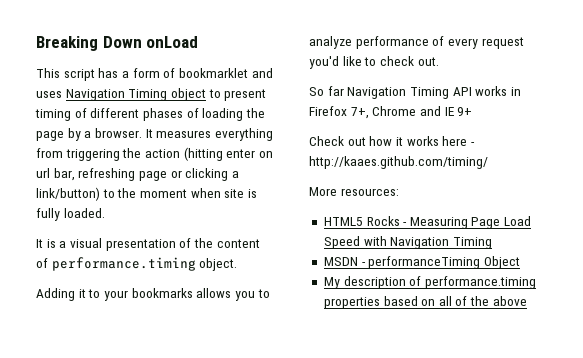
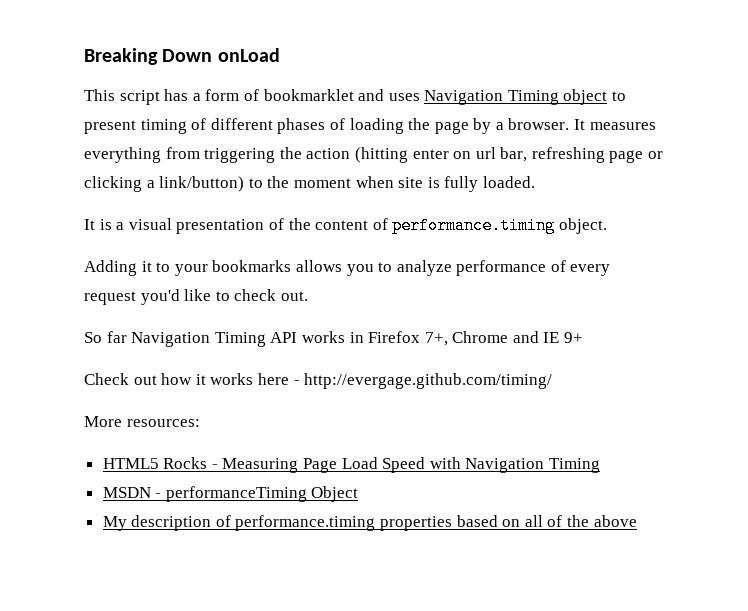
[309,156,488,169] http://kaaes.github.com/timing/ -> [304,373,553,389] http://evergage.github.com/timing/

